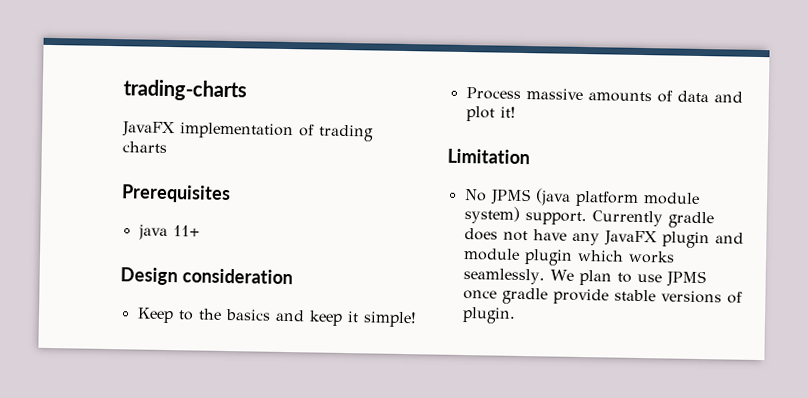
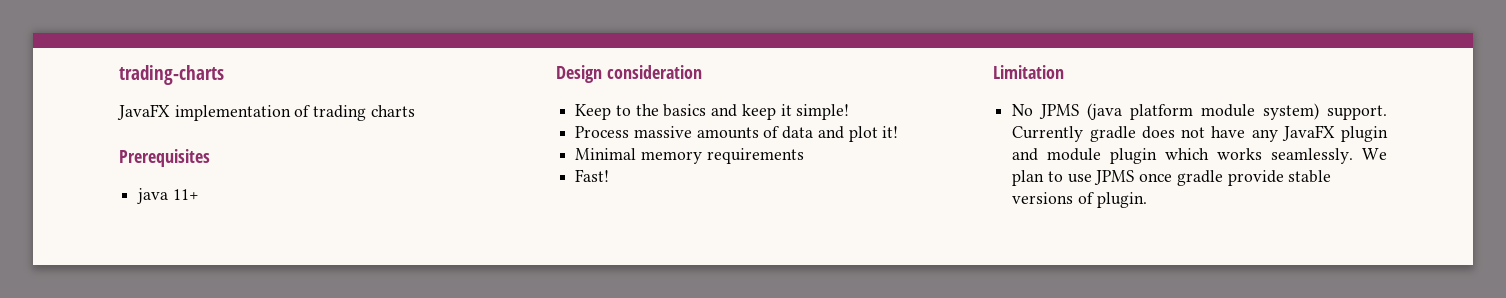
(516, 112) none -> [575,148,804,164] [575,169,610,182] // Minimal memory requirements // Fast!

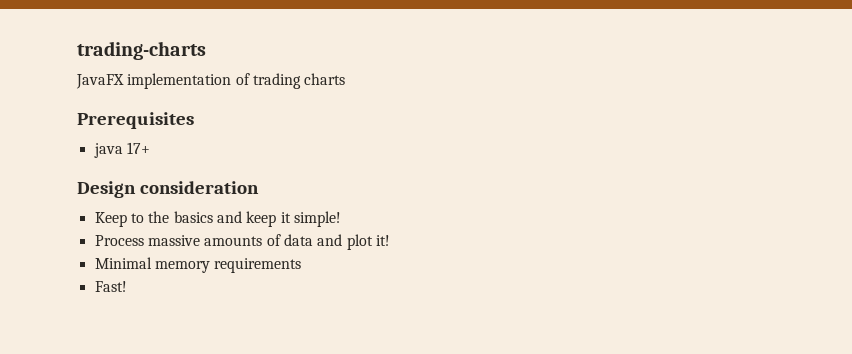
[172,189,199,200] 11+ -> [126,142,150,154] 17+
[993,65,1064,79] [1012,103,1387,120] [1012,125,1388,142] [1012,148,1387,164] [1012,170,1332,186] [1012,192,1147,208] // Limitation // No JPMS (java platform module system) support. Currently gradle does not have any JavaFX plugin and module plugin which works seamlessly. We plan to use JPMS once gradle provide stable versions of plugin. -> (127, 286) none

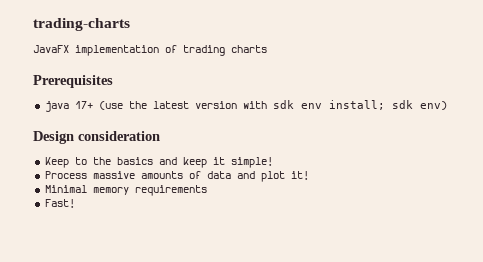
(150, 148) none -> [98,100,447,110] (use the latest version with sdk env install; sdk env)

